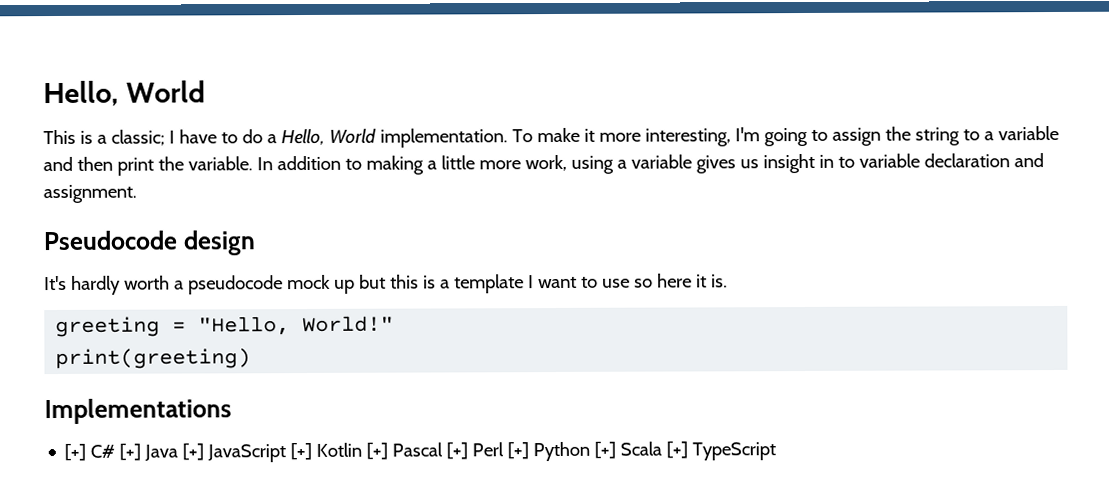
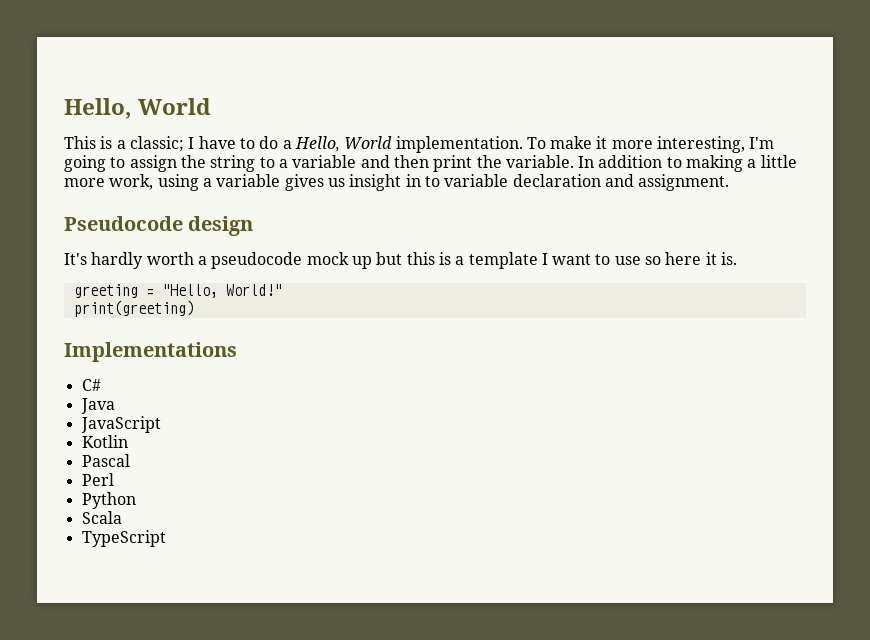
[64,443,87,461] [+] -> (237, 352) none
[119,443,142,461] [+] -> (101, 385) //
[182,443,205,461] [+] -> (115, 406) //
[290,442,313,461] [+] -> (161, 424) //
[366,442,389,460] [+] -> (128, 441) //
[446,442,469,460] [+] -> (130, 460) //
[507,442,530,460] [+] -> (114, 479) //
[594,441,617,459] [+] -> (136, 500) //
[666,441,689,459] [+] -> (122, 517) //

